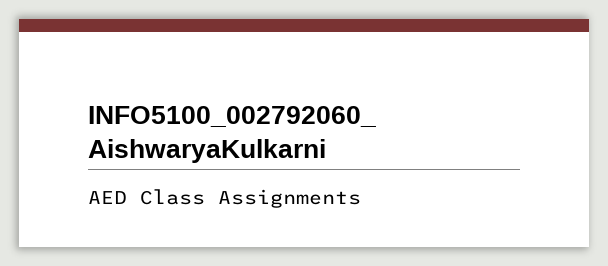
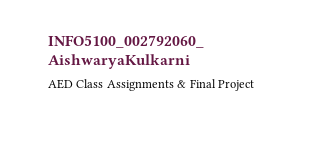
(361, 198) none -> [177,79,254,91] & Final Project

